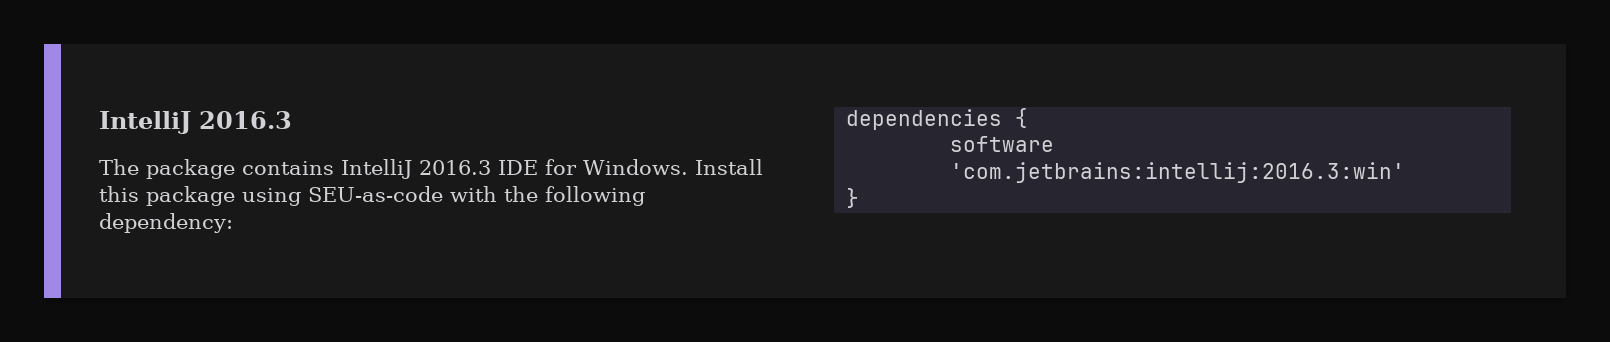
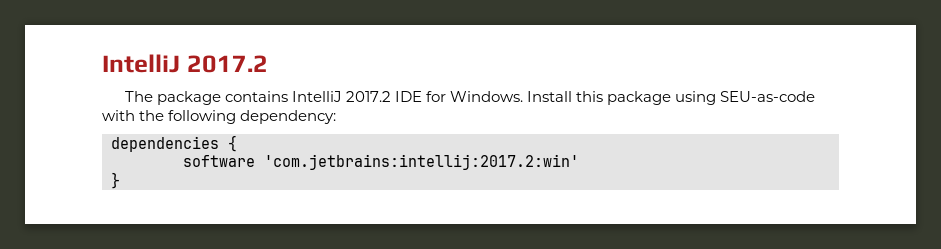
[99,111,292,134] IntelliJ 2016.3 -> [102,54,268,73] IntelliJ 2017.2
[419,160,491,175] 2016.3 -> [345,91,391,102] 2017.2
[950,162,1406,183] 'com.jetbrains:intellij:2016.3:win' -> [264,154,579,170] 'com.jetbrains:intellij:2017.2:win'

